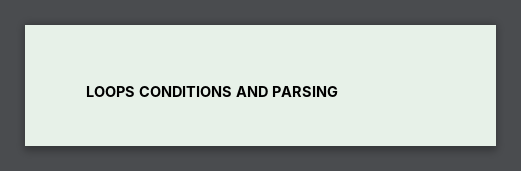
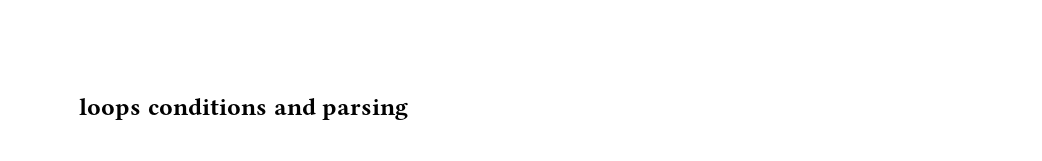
[86,86,338,97] LOOPS CONDITIONS AND PARSING -> [79,98,409,120] loops conditions and parsing

